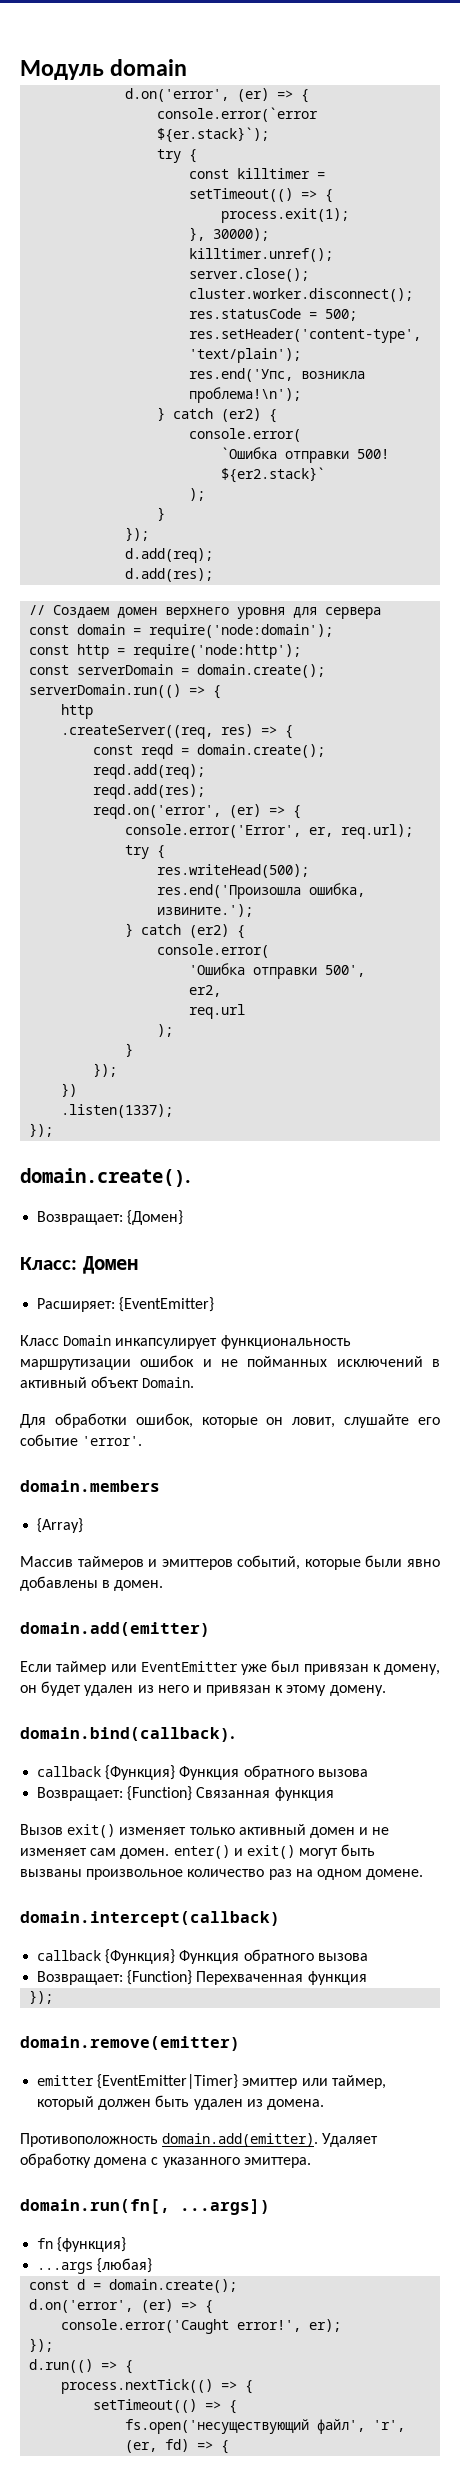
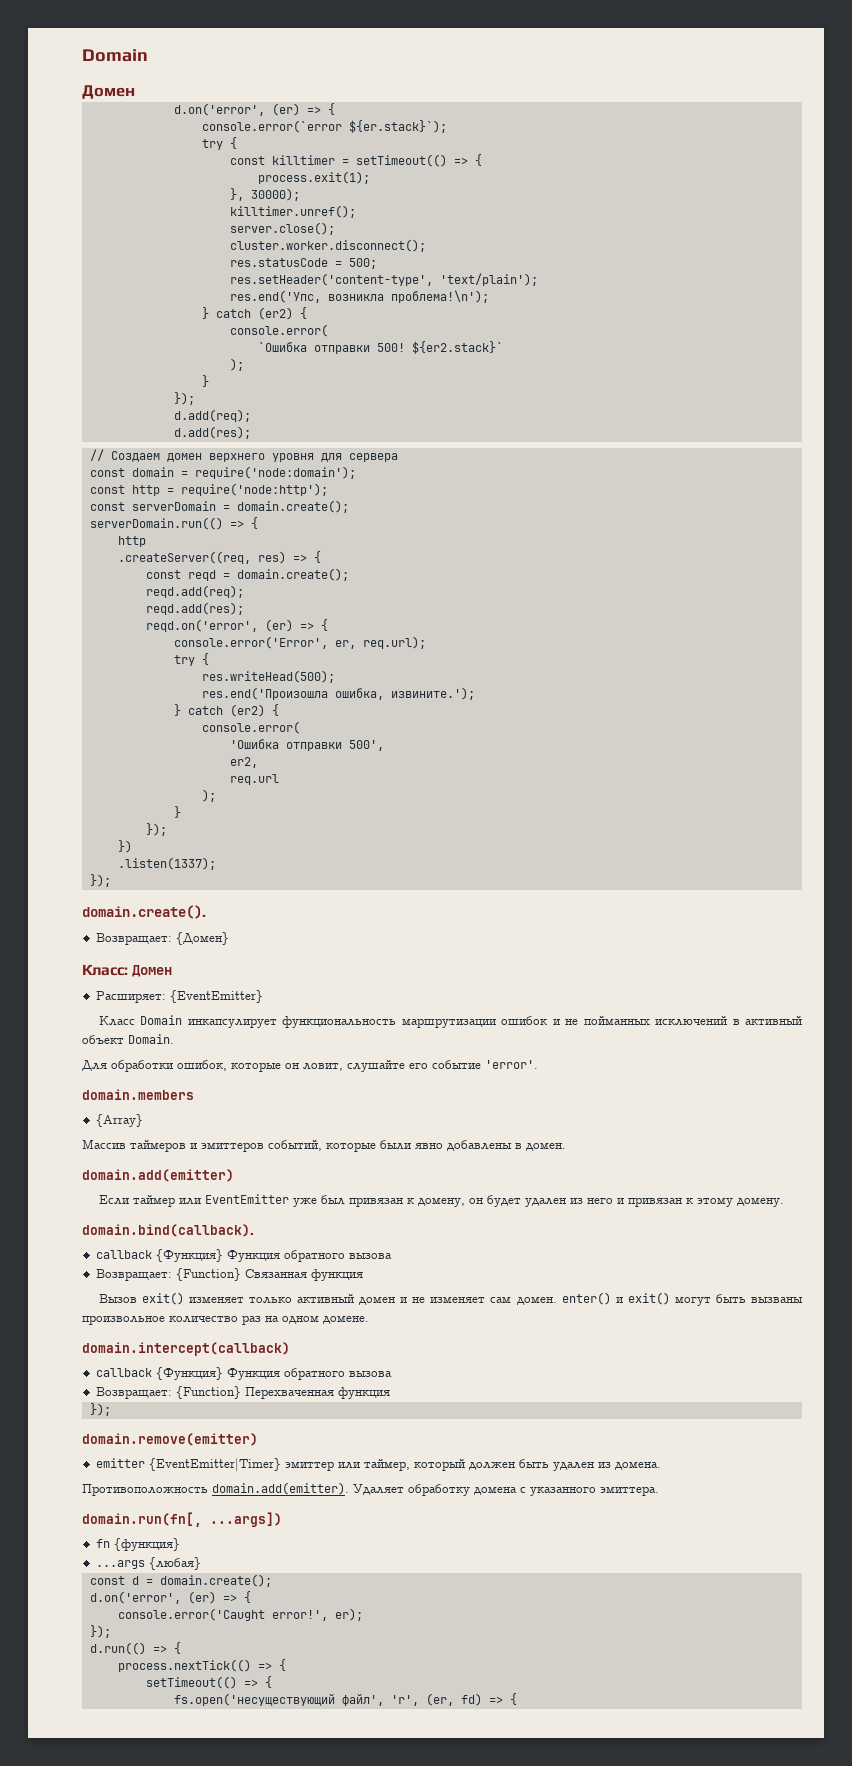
[20,59,188,80] Модуль domain -> [82,49,148,62] [82,85,135,99] Domain // Домен

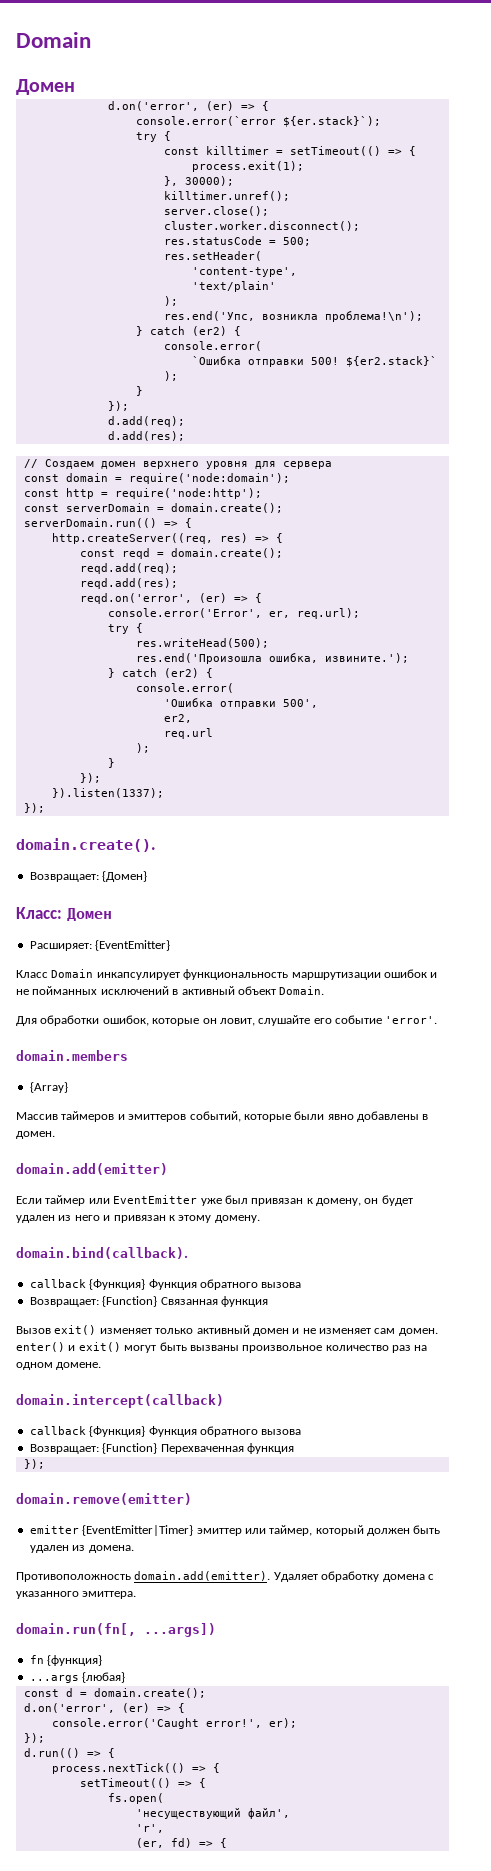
[229,273,538,286] res.setHeader('content-type', 'text/plain'); -> [163,251,262,261] [191,267,297,277] [191,281,276,292] [163,296,178,306] res.setHeader( // 'content-type', // 'text/plain' // );
[117,536,146,547] [117,551,251,564] http // .createServer((req, -> [51,533,213,544] http.createServer((req,
[117,840,132,853] [117,857,216,870] }) // .listen(1337); -> [51,788,164,798] }).listen(1337);
[173,1693,335,1706] fs.open('несуществующий -> [107,1793,164,1804] [135,1808,241,1819] fs.open( // 'несуществующий
(384, 1699) none -> (290, 1813) //
(419, 1700) none -> (164, 1828) //

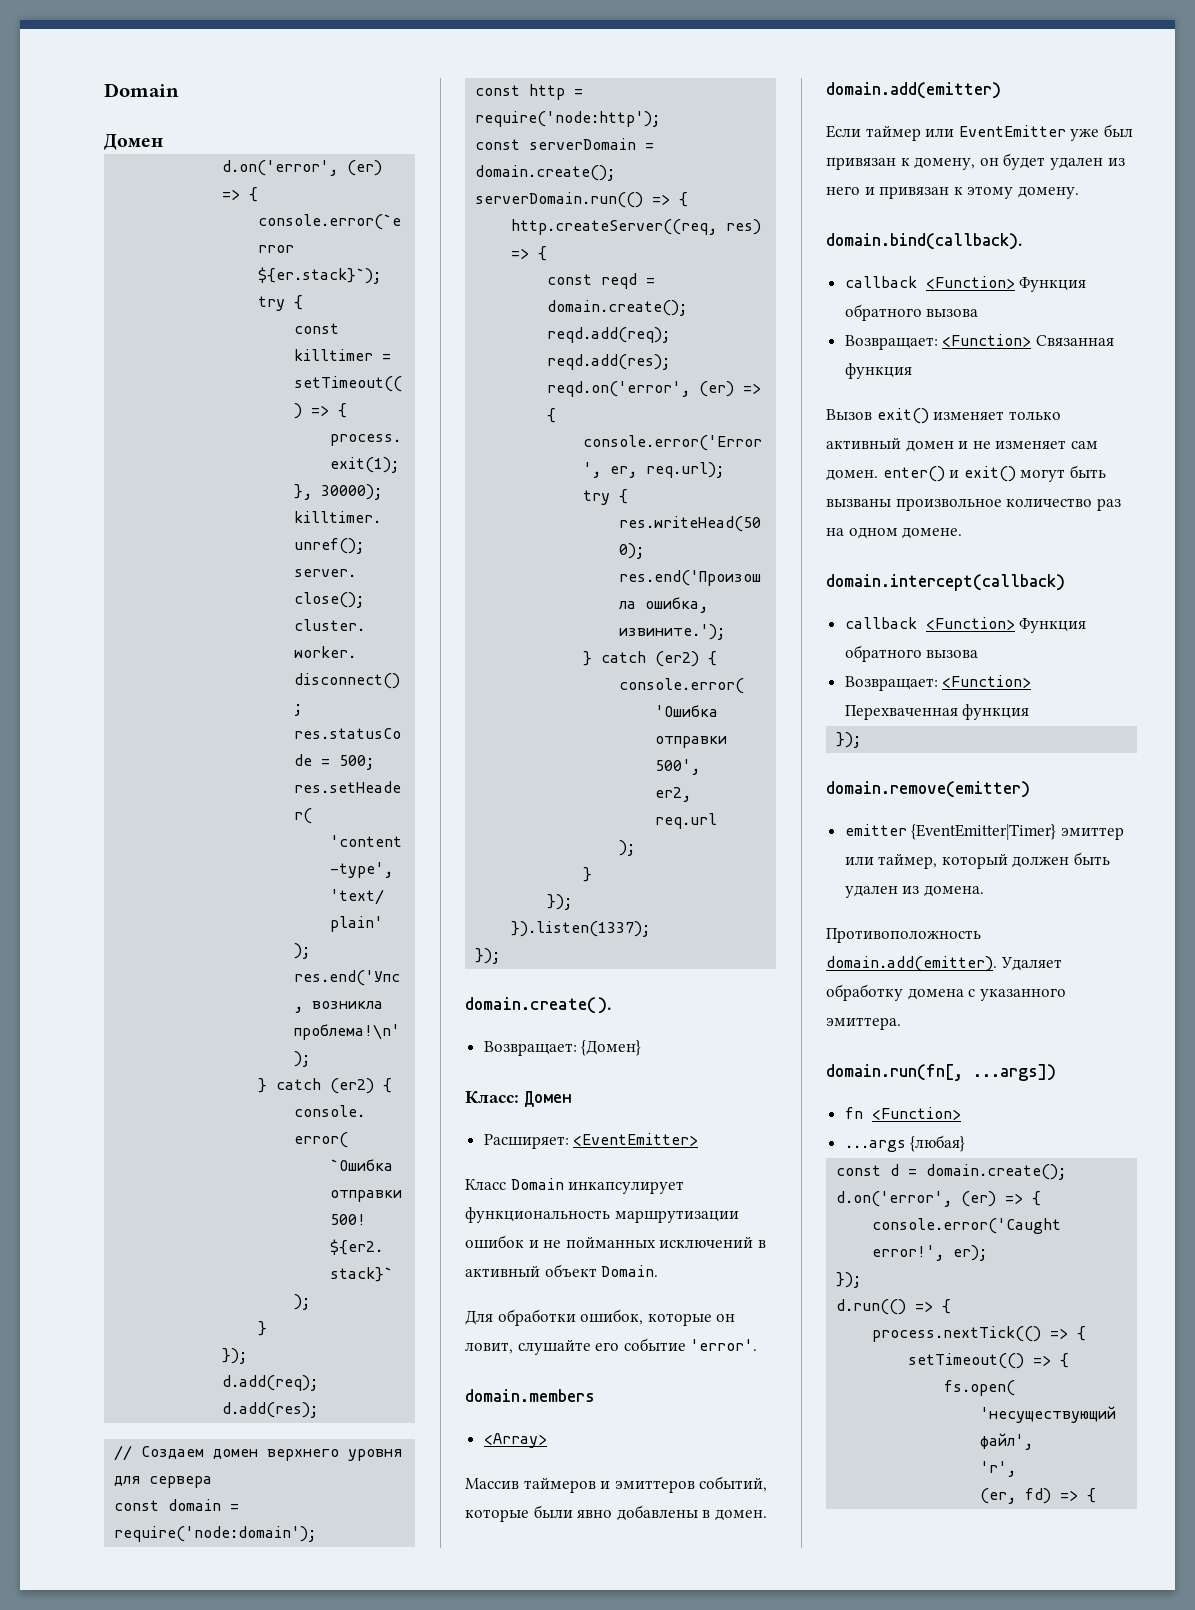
[95,940,171,951] {EventEmitter} -> [573,1133,699,1146] <EventEmitter>
[29,1082,68,1093] {Array} -> [483,1433,547,1448] <Array>
[89,1279,302,1290] [29,1296,158,1307] {Функция} Функция обратного вызова // Возвращает: {Function} -> [925,276,1087,292] [844,304,979,321] [844,334,1032,350] <Function> Функция обратного вызова // Возвращает: <Function>
[89,1426,302,1437] [29,1443,158,1454] {Функция} Функция обратного вызова // Возвращает: {Function} -> [925,617,1087,633] [844,645,979,662] [844,675,1032,691] <Function> Функция обратного вызова // Возвращает: <Function>
[47,1655,103,1666] {функция} -> [871,1107,961,1120] <Function>

